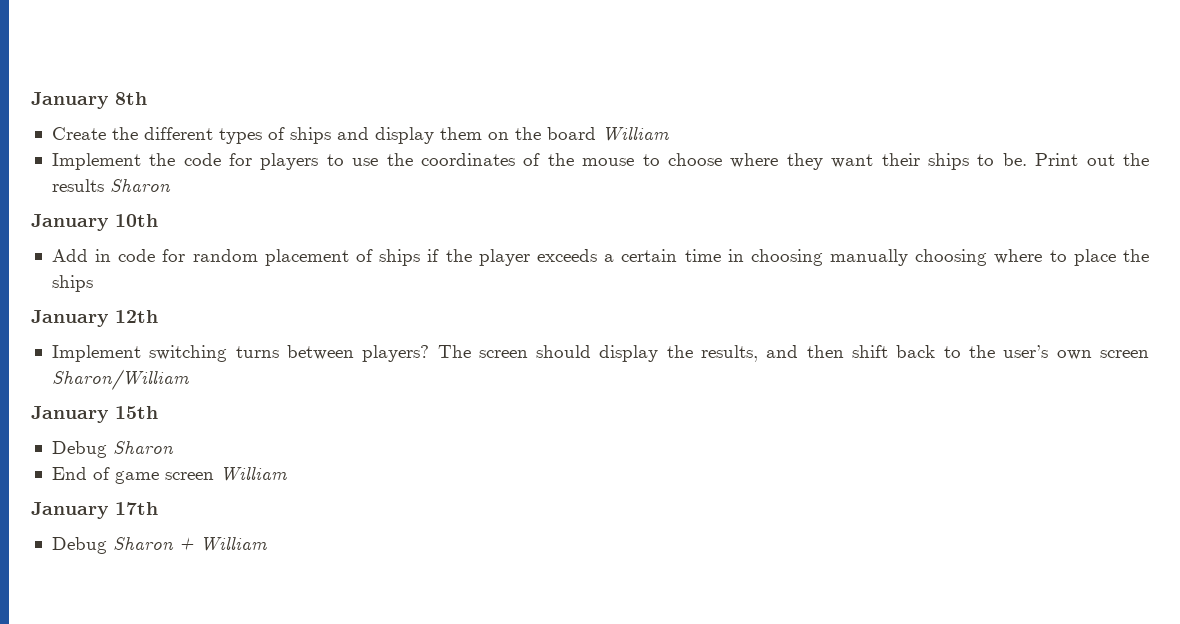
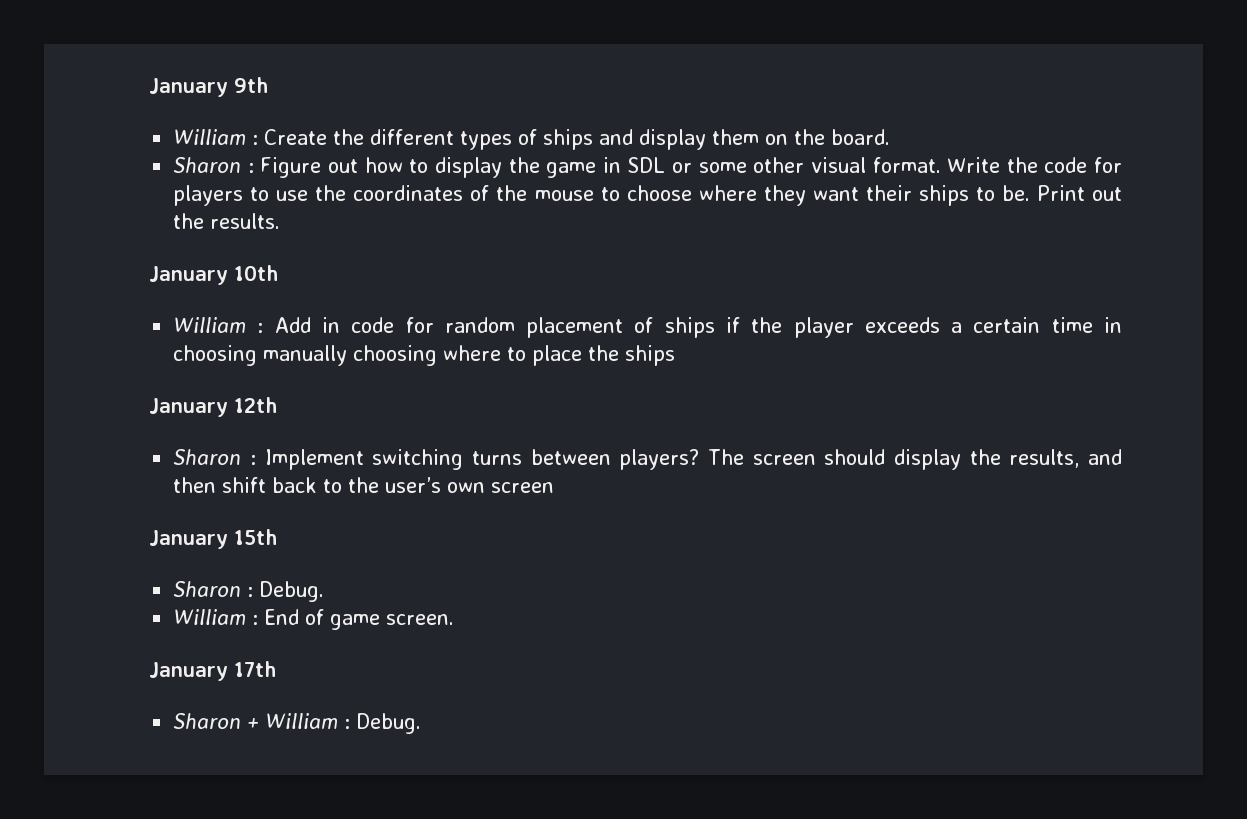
[31,92,147,109] January 8th // -> [149,77,268,97] [173,129,259,145] January 9th // William :
[546,127,669,141] [51,153,141,170] board William // Implement -> [831,129,891,145] [173,157,1001,178] board. // Sharon : Figure out how to display the game in SDL or some other visual format. Write
[51,179,171,192] results Sharon -> [210,213,281,229] results.
(158, 220) none -> [173,317,264,333] William :
(158, 316) none -> [173,449,256,465] Sharon :
[51,369,189,390] Sharon/William -> (555, 487) none
[51,441,174,458] Debug Sharon // -> [173,581,325,602] [173,609,259,625] Sharon : Debug. // William :
[164,467,287,481] screen William -> [386,614,455,625] screen.
[51,537,107,554] Debug -> (276, 669) none
(267, 544) none -> [344,713,422,734] : Debug.

